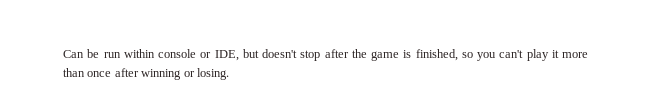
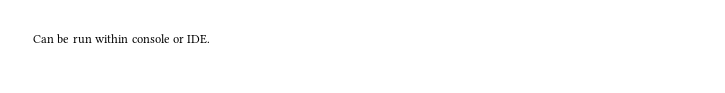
[214,49,588,61] [63,68,229,80] IDE, but doesn't stop after the game is finished, so you can't play it more than once after winning or losing. -> [187,34,211,44] IDE.

